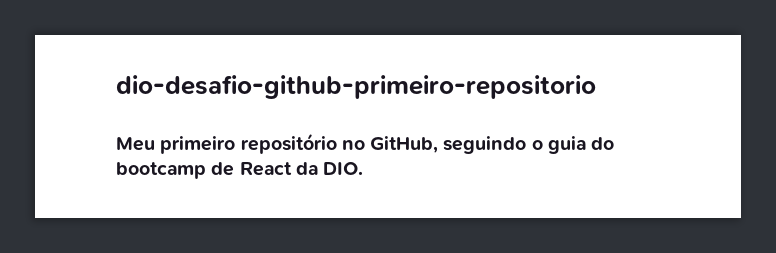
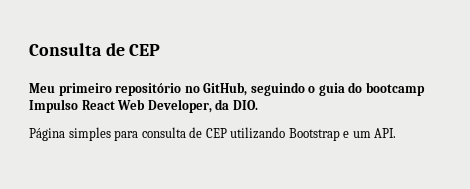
[116,75,596,99] dio-desafio-github-primeiro-repositorio -> [29,43,161,56] Consulta de CEP
[211,162,364,176] de React da DIO. -> [29,99,258,113] [29,127,397,141] Impulso React Web Developer, da DIO. // Página simples para consulta de CEP utilizando Bootstrap e um API.

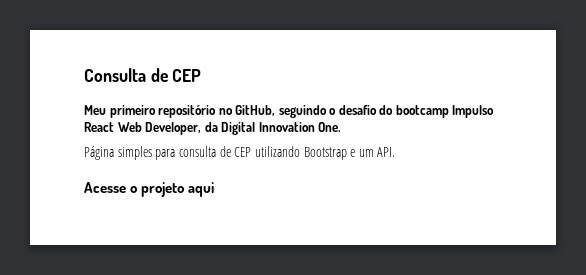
[318,83,345,96] guia -> [338,105,377,115] desafio
[232,100,258,110] DIO. -> [221,122,342,135] Digital Innovation One.
(397, 133) none -> [84,182,215,197] // Acesse o projeto aqui

